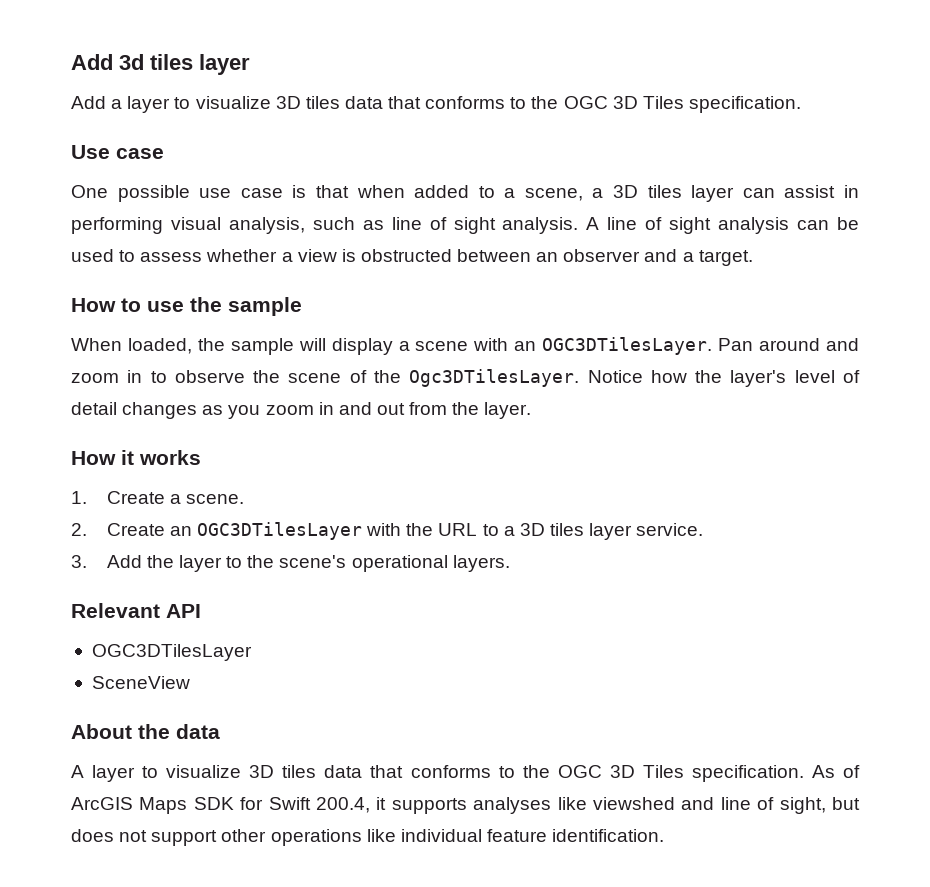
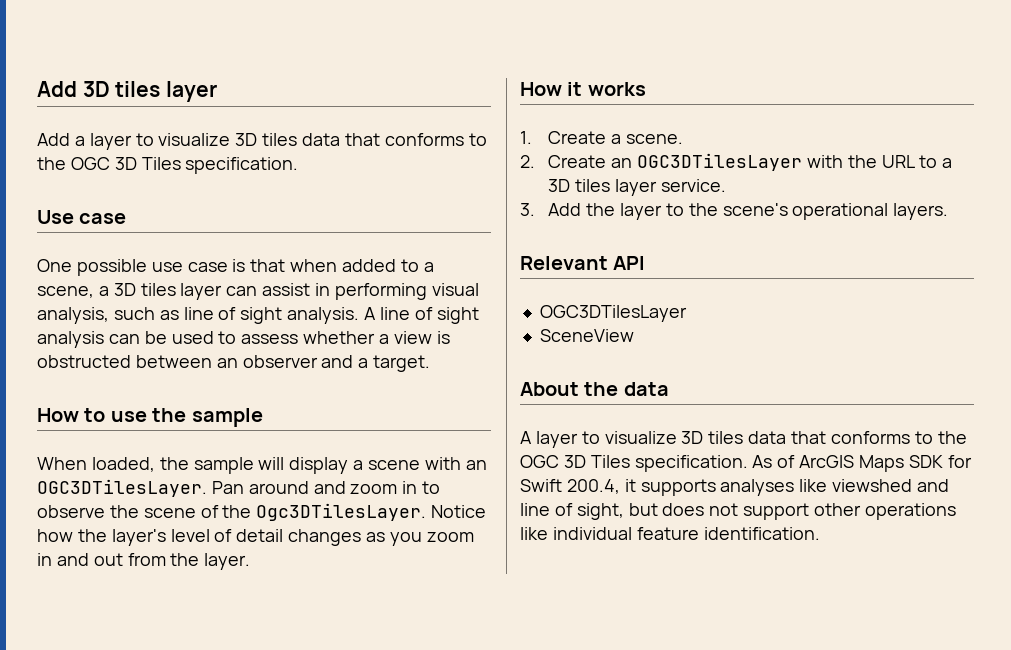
[71,54,144,70] Add 3d -> [37,81,110,97] Add 3D

